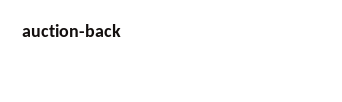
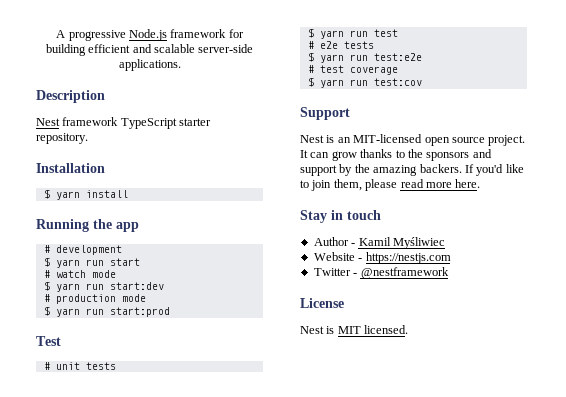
[22,24,121,37] auction-back -> [56,29,244,41] [45,44,254,56] [118,59,181,71] [36,90,105,103] [36,117,212,129] [36,133,88,144] [36,163,105,173] [43,189,128,200] [36,219,139,232] [43,245,122,255] [43,257,140,268] [43,270,116,278] [43,281,164,292] [43,294,146,304] [43,306,170,317] [36,336,61,346] [43,362,116,370] [307,28,398,39] [307,41,374,49] [307,52,422,63] [307,65,398,75] [307,77,422,88] [300,107,350,120] [300,134,526,146] [300,149,492,161] [300,164,524,176] [300,179,481,191] [300,210,381,223] [313,237,445,249] [313,252,451,264] [313,267,449,279] [300,298,344,308] [300,325,409,334] A progressive Node.js framework for building efficient and scalable server-side applications. // Description // Nest framework TypeScript starter repository. // Installation // $ yarn install // Running the app // # development // $ yarn run start // # watch mode // $ yarn run start:dev // # production mode // $ yarn run start:prod // Test // # unit tests // $ yarn run test // # e2e tests // $ yarn run test:e2e // # test coverage // $ yarn run test:cov // Support // Nest is an MIT-licensed open source project. It can grow thanks to the sponsors and support by the amazing backers. If you'd like to join them, please read more here. // Stay in touch // Author - Kamil Myśliwiec // Website - https://nestjs.com // Twitter - @nestframework // License // Nest is MIT licensed.

